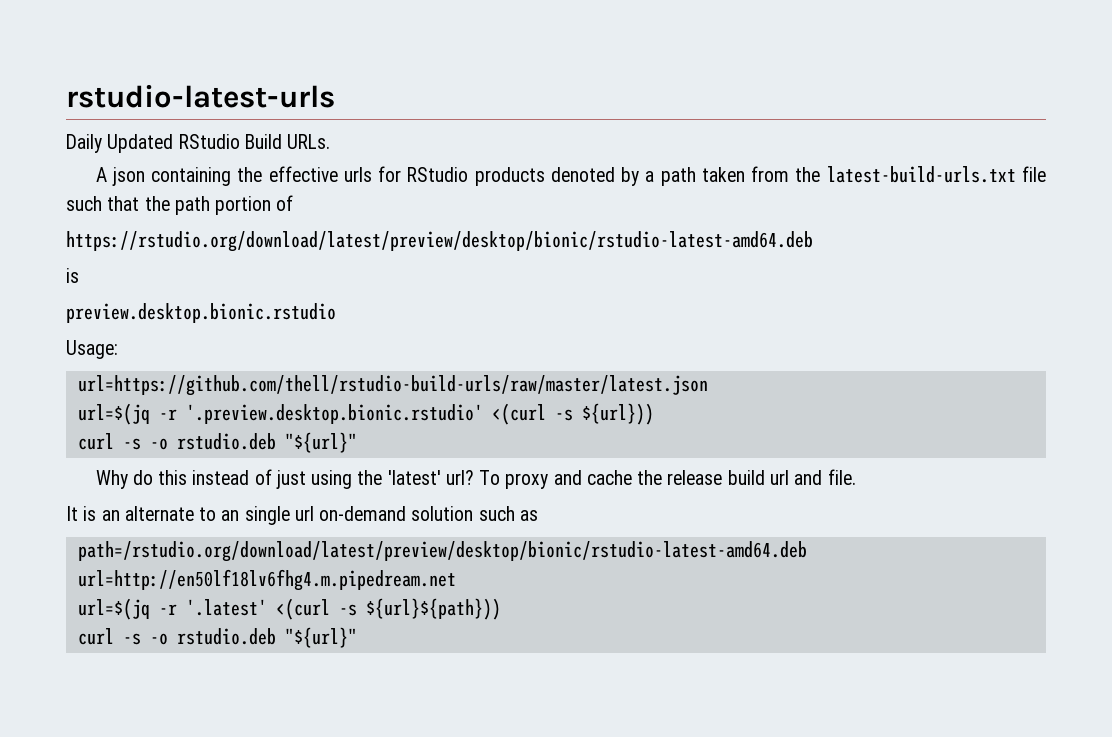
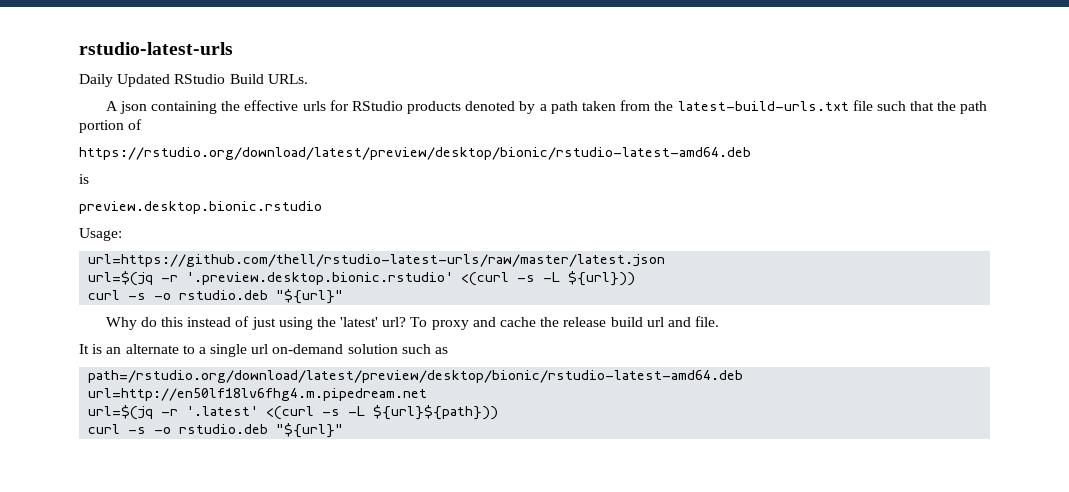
[77,375,708,396] url=https://github.com/thell/rstudio-build-urls/raw/master/latest.json -> [88,254,666,267] url=https://github.com/thell/rstudio-latest-urls/raw/master/latest.json
(573, 415) none -> [543,272,561,282] -L
[221,510,240,521] an -> [198,347,206,354] a
(357, 610) none -> [348,406,366,416] -L

